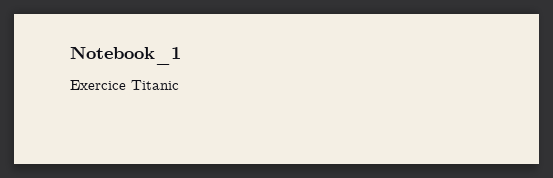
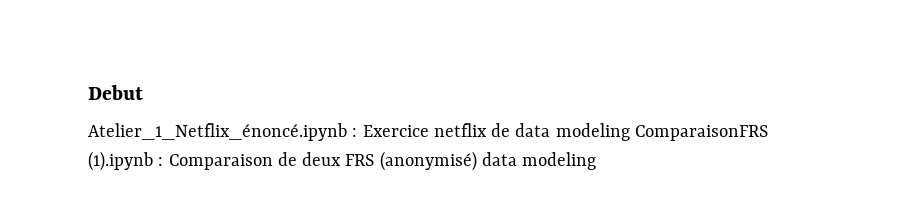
[70,46,181,65] [70,80,179,90] Notebook_1 // Exercice Titanic -> [88,85,143,100] [88,123,768,141] [88,151,597,171] Debut // Atelier_1_Netflix_énoncé.ipynb : Exercice netflix de data modeling ComparaisonFRS (1).ipynb : Comparaison de deux FRS (anonymisé) data modeling

